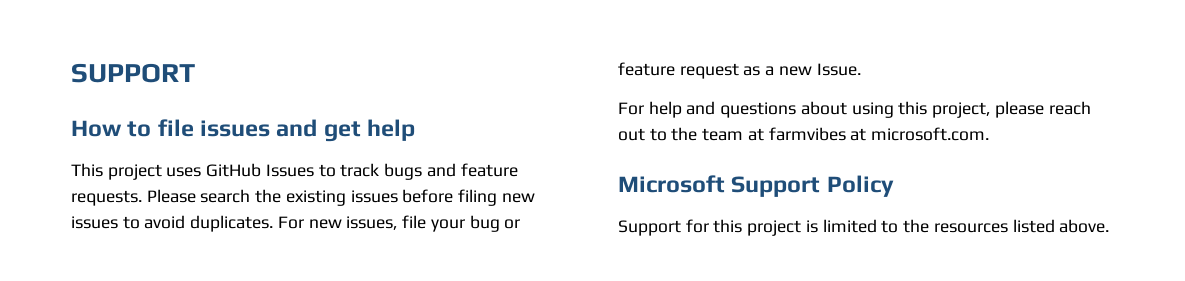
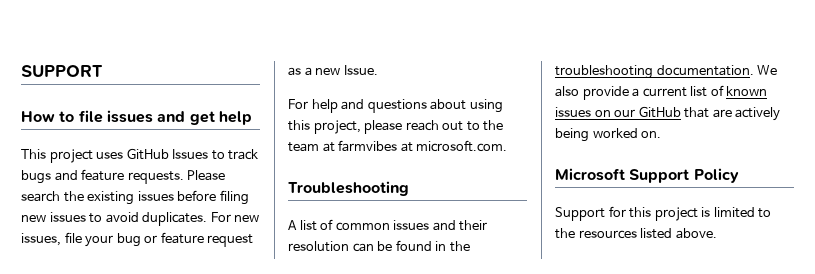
(990, 134) none -> [288,181,409,196] [288,219,488,231] [288,240,470,252] [555,65,778,79] [555,85,768,100] [555,106,781,121] [555,128,662,142] // Troubleshooting // A list of common issues and their resolution can be found in the troubleshooting documentation. We also provide a current list of known issues on our GitHub that are actively being worked on.

